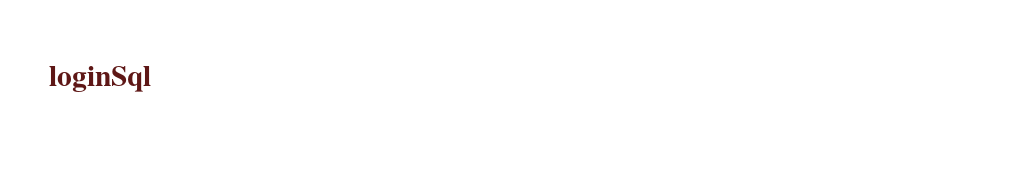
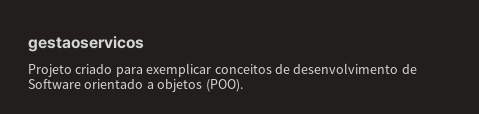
[49,66,151,92] loginSql -> [28,36,144,52] [28,63,417,77] [28,79,243,92] gestaoservicos // Projeto criado para exemplicar conceitos de desenvolvimento de Software orientado a objetos (POO).

